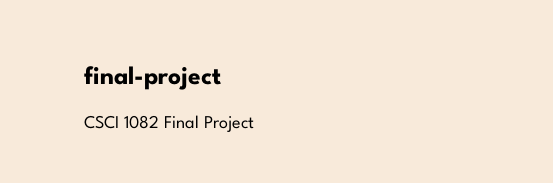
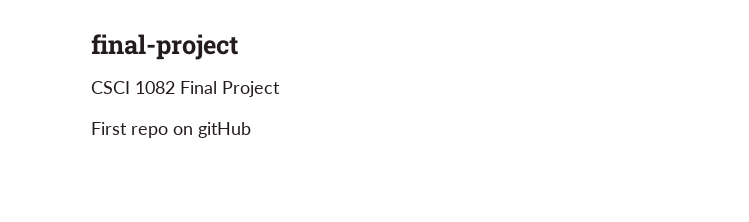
(254, 124) none -> [91,122,251,138] // First repo on gitHub

